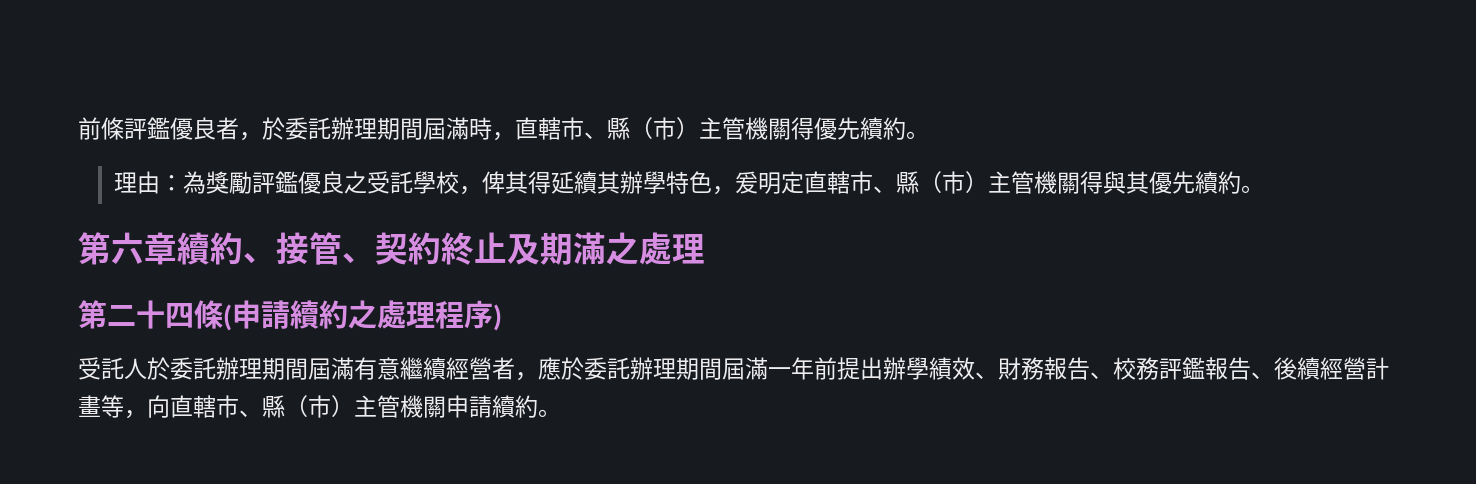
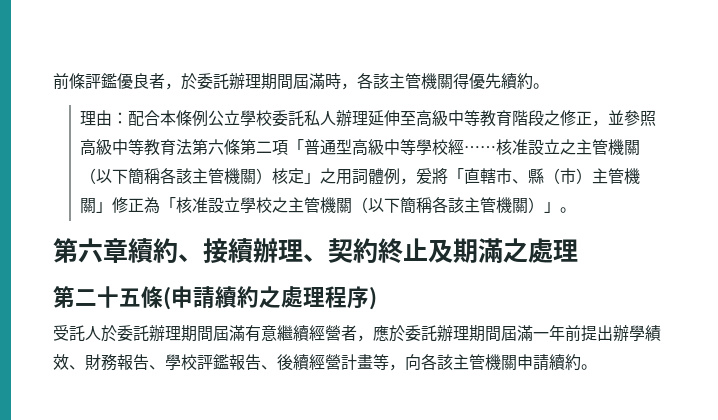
[515,117,699,140] 直轄市、縣（市） -> [357,73,389,89] 各該
[183,171,1242,195] 為獎勵評鑑優良之受託學校，俾其得延續其辦學特色，爰明定直轄市、縣（市）主管機關得與其優先續約 -> [127,110,656,127] [79,139,640,156] [79,168,640,185] [79,197,560,214] 配合本條例公立學校委託私人辦理延伸至高級中等教育階段之修正，並參照高級中等教育法第六條第二項「普通型高級中等學校經……核准設立之主管機關（以下簡稱各該主管機關）核定」之用詞體例，爰將「直轄市、縣（市）主管機關」修正為「核准設立學校之主管機關（以下簡稱各該主管機關）」
[309,232,342,265] 管 -> [228,238,303,263] 續辦理
[165,303,194,328] 四 -> [119,288,141,307] 五
[1113,357,1159,380] 校務 -> [165,354,197,370] 學校
[170,395,354,418] 直轄市、縣（市） -> [421,354,453,370] 各該

